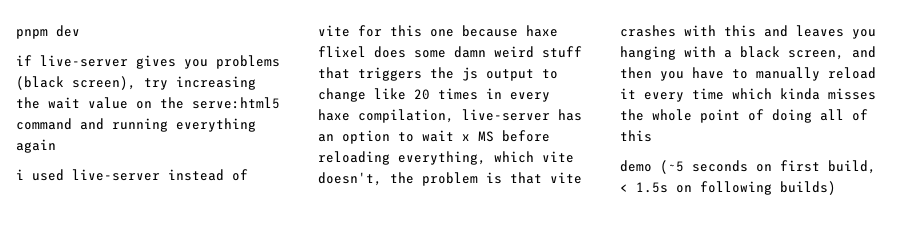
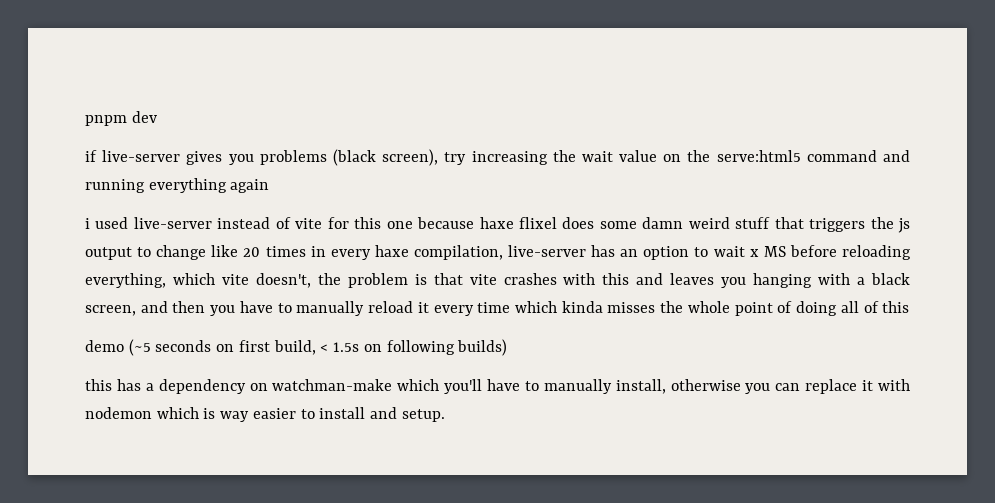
(836, 188) none -> [85,379,910,394] [85,407,445,422] // this has a dependency on watchman-make which you'll have to manually install, otherwise you can replace it with nodemon which is way easier to install and setup.

